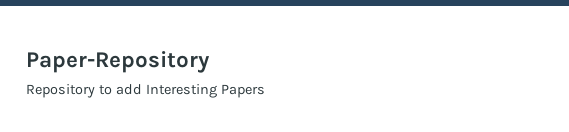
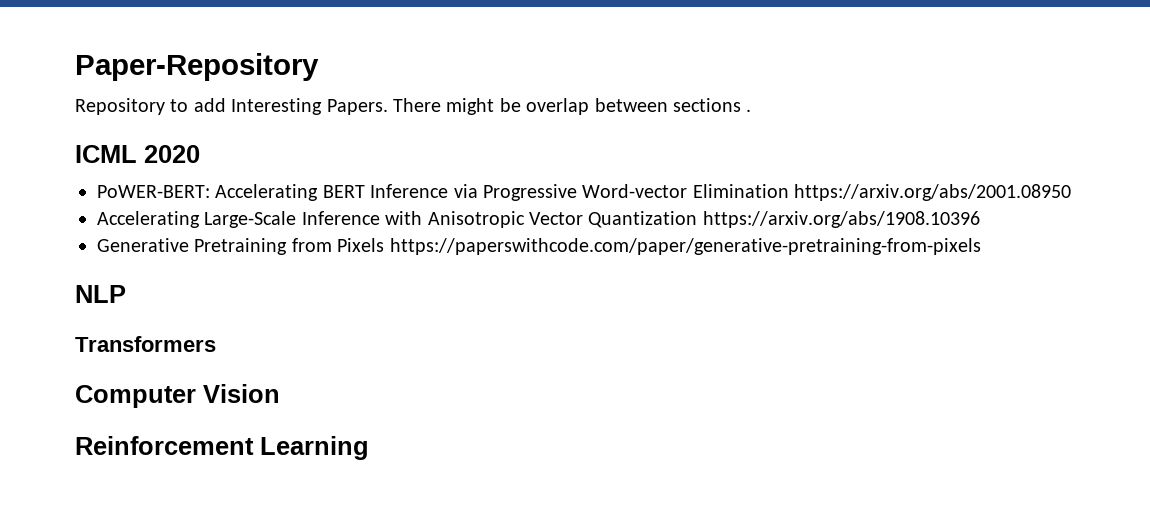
[220,84,265,98] Papers -> [326,98,752,115] [75,145,200,163] [97,184,1072,201] [97,211,980,228] [97,238,981,255] [75,285,126,303] [75,336,216,352] [75,384,280,408] [75,436,369,460] Papers. There might be overlap between sections . // ICML 2020 // PoWER-BERT: Accelerating BERT Inference via Progressive Word-vector Elimination https://arxiv.org/abs/2001.08950 // Accelerating Large-Scale Inference with Anisotropic Vector Quantization https://arxiv.org/abs/1908.10396 // Generative Pretraining from Pixels https://paperswithcode.com/paper/generative-pretraining-from-pixels // NLP // Transformers // Computer Vision // Reinforcement Learning

